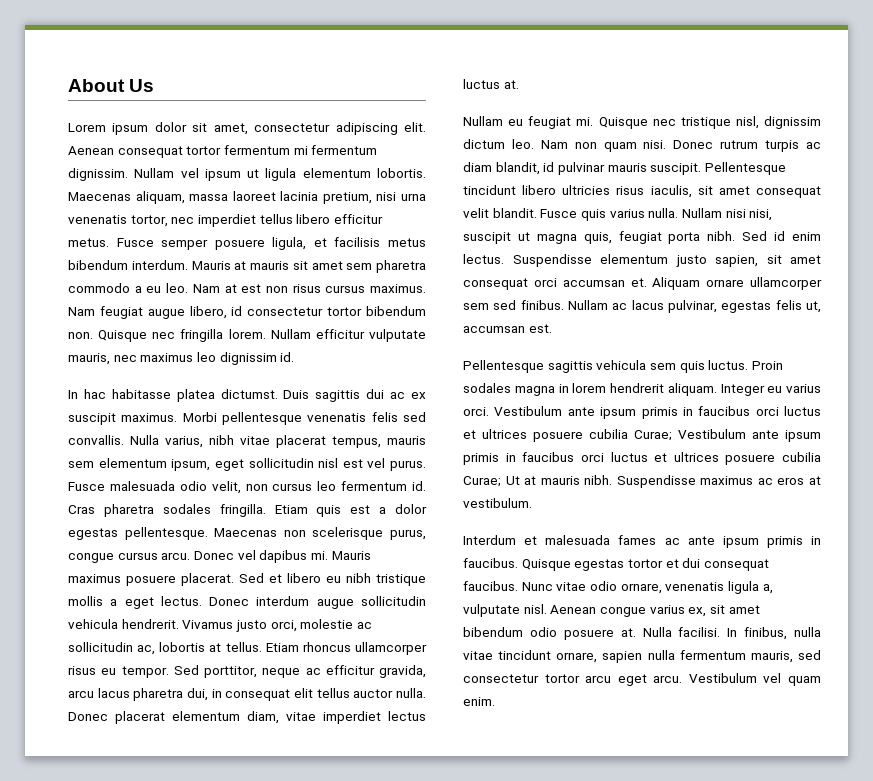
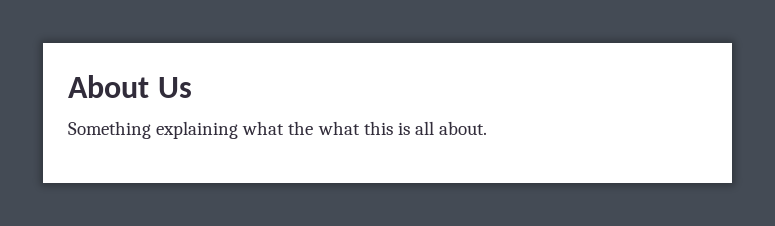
[68,122,427,135] [68,145,378,158] [68,168,426,181] [68,191,426,204] [68,214,383,227] [68,237,426,250] [68,260,426,273] [68,283,426,293] [68,306,426,319] [68,329,426,342] [68,352,295,365] [68,389,427,402] [68,412,426,425] [68,435,426,448] [68,458,426,471] [68,481,426,494] [68,504,427,517] [68,527,426,540] [68,550,371,563] [68,573,426,586] [68,596,426,609] [68,619,372,632] [68,642,427,655] [68,665,426,678] [68,688,426,701] [68,711,426,724] [463,79,519,89] [463,116,821,129] [463,139,821,152] [463,162,786,175] [463,185,821,198] [463,208,773,221] [463,231,821,244] [463,254,821,267] [463,277,822,290] [463,300,821,313] [463,324,552,333] [463,360,783,373] [463,383,821,396] [463,406,821,419] [463,429,821,442] [463,452,821,465] [463,475,821,488] [463,498,532,508] [463,535,821,548] [463,558,769,571] [463,581,773,594] [463,604,760,617] [463,627,821,640] [463,650,821,663] [463,673,821,686] [463,697,495,706] Lorem ipsum dolor sit amet, consectetur adipiscing elit. Aenean consequat tortor fermentum mi fermentum dignissim. Nullam vel ipsum ut ligula elementum lobortis. Maecenas aliquam, massa laoreet lacinia pretium, nisi urna venenatis tortor, nec imperdiet tellus libero efficitur metus. Fusce semper posuere ligula, et facilisis metus bibendum interdum. Mauris at mauris sit amet sem pharetra commodo a eu leo. Nam at est non risus cursus maximus. Nam feugiat augue libero, id consectetur tortor bibendum non. Quisque nec fringilla lorem. Nullam efficitur vulputate mauris, nec maximus leo dignissim id. // In hac habitasse platea dictumst. Duis sagittis dui ac ex suscipit maximus. Morbi pellentesque venenatis felis sed convallis. Nulla varius, nibh vitae placerat tempus, mauris sem elementum ipsum, eget sollicitudin nisl est vel purus. Fusce malesuada odio velit, non cursus leo fermentum id. Cras pharetra sodales fringilla. Etiam quis est a dolor egestas pellentesque. Maecenas non scelerisque purus, congue cursus arcu. Donec vel dapibus mi. Mauris maximus posuere placerat. Sed et libero eu nibh tristique mollis a eget lectus. Donec interdum augue sollicitudin vehicula hendrerit. Vivamus justo orci, molestie ac sollicitudin ac, lobortis at tellus. Etiam rhoncus ullamcorper risus eu tempor. Sed porttitor, neque ac efficitur gravida, arcu lacus pharetra dui, in consequat elit tellus auctor nulla. Donec placerat elementum diam, vitae imperdiet lectus luctus at. // Nullam eu feugiat mi. Quisque nec tristique nisl, dignissim dictum leo. Nam non quam nisi. Donec rutrum turpis ac diam blandit, id pulvinar mauris suscipit. Pellentesque tincidunt libero ultricies risus iaculis, sit amet consequat velit blandit. Fusce quis varius nulla. Nullam nisi nisi, suscipit ut magna quis, feugiat porta nibh. Sed id enim lectus. Suspendisse elementum justo sapien, sit amet consequat orci accumsan et. Aliquam ornare ullamcorper sem sed finibus. Nullam ac lacus pulvinar, egestas felis ut, accumsan est. // Pellentesque sagittis vehicula sem quis luctus. Proin sodales magna in lorem hendrerit aliquam. Integer eu varius orci. Vestibulum ante ipsum primis in faucibus orci luctus et ultrices posuere cubilia Curae; Vestibulum ante ipsum primis in faucibus orci luctus et ultrices posuere cubilia Curae; Ut at mauris nibh. Suspendisse maximus ac eros at vestibulum. // Interdum et malesuada fames ac ante ipsum primis in faucibus. Quisque egestas tortor et dui consequat faucibus. Nunc vitae odio ornare, venenatis ligula a, vulputate nisl. Aenean congue varius ex, sit amet bibendum odio posuere at. Nulla facilisi. In finibus, nulla vitae tincidunt ornare, sapien nulla fermentum mauris, sed consectetur tortor arcu eget arcu. Vestibulum vel quam enim. -> [68,121,488,139] Something explaining what the what this is all about.

